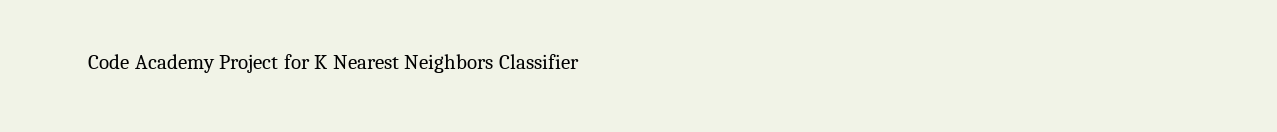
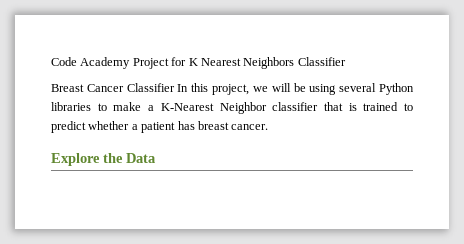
(579, 61) none -> [51,83,414,95] [51,102,413,114] [51,121,269,133] [51,153,156,166] // Breast Cancer Classifier In this project, we will be using several Python libraries to make a K-Nearest Neighbor classifier that is trained to predict whether a patient has breast cancer. // Explore the Data

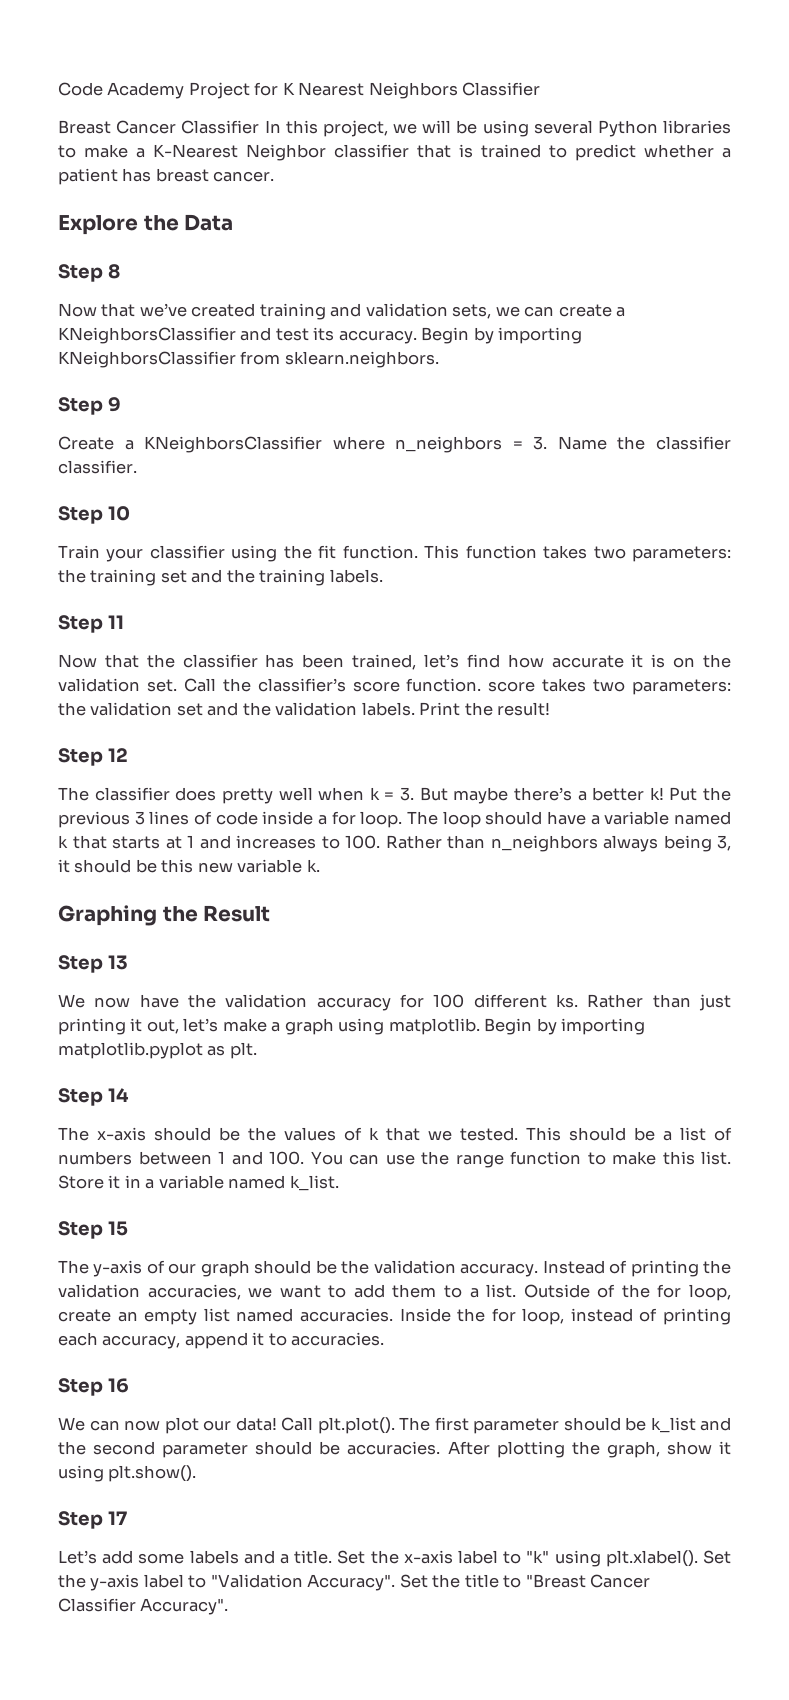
(156, 158) none -> [58,264,120,282] [58,303,626,320] [58,327,583,344] [58,351,439,368] [58,397,121,415] [58,436,731,453] [58,460,137,474] [58,506,130,524] [58,545,731,562] [58,569,383,586] [58,615,124,633] [58,654,731,670] [58,678,731,695] [58,702,551,716] [58,748,128,766] [58,787,731,804] [58,811,732,828] [58,835,731,852] [58,859,320,873] [58,905,271,926] [58,955,128,973] [58,994,732,1011] [58,1018,646,1035] [58,1042,257,1059] [58,1088,129,1106] [58,1127,732,1141] [58,1151,731,1168] [58,1175,339,1191] [58,1221,128,1239] [58,1260,731,1277] [58,1284,731,1301] [58,1308,731,1325] [58,1332,385,1349] [58,1378,129,1396] [58,1417,731,1434] [58,1441,731,1458] [58,1465,197,1482] [58,1511,127,1529] [58,1550,731,1567] [58,1574,651,1591] [58,1598,229,1615] // Step 8 // Now that we’ve created training and validation sets, we can create a KNeighborsClassifier and test its accuracy. Begin by importing KNeighborsClassifier from sklearn.neighbors. // Step 9 // Create a KNeighborsClassifier where n_neighbors = 3. Name the classifier classifier. // Step 10 // Train your classifier using the fit function. This function takes two parameters: the training set and the training labels. // Step 11 // Now that the classifier has been trained, let’s find how accurate it is on the validation set. Call the classifier’s score function. score takes two parameters: the validation set and the validation labels. Print the result! // Step 12 // The classifier does pretty well when k = 3. But maybe there’s a better k! Put the previous 3 lines of code inside a for loop. The loop should have a variable named k that starts at 1 and increases to 100. Rather than n_neighbors always being 3, it should be this new variable k. // Graphing the Result // Step 13 // We now have the validation accuracy for 100 different ks. Rather than just printing it out, let’s make a graph using matplotlib. Begin by importing matplotlib.pyplot as plt. // Step 14 // The x-axis should be the values of k that we tested. This should be a list of numbers between 1 and 100. You can use the range function to make this list. Store it in a variable named k_list. // Step 15 // The y-axis of our graph should be the validation accuracy. Instead of printing the validation accuracies, we want to add them to a list. Outside of the for loop, create an empty list named accuracies. Inside the for loop, instead of printing each accuracy, append it to accuracies. // Step 16 // We can now plot our data! Call plt.plot(). The first parameter should be k_list and the second parameter should be accuracies. After plotting the graph, show it using plt.show(). // Step 17 // Let’s add some labels and a title. Set the x-axis label to "k" using plt.xlabel(). Set the y-axis label to "Validation Accuracy". Set the title to "Breast Cancer Classifier Accuracy".

